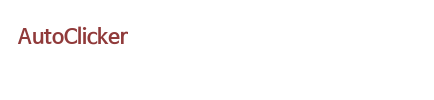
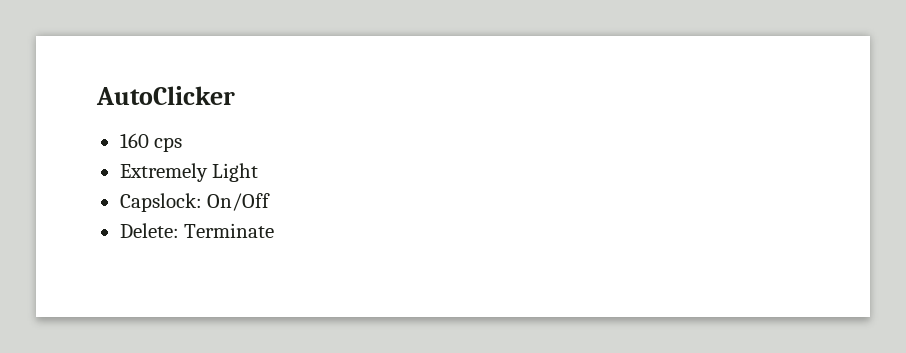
(128, 35) none -> [119,133,183,152] [119,163,259,182] [119,193,271,212] [119,223,275,238] // 160 cps // Extremely Light // Capslock: On/Off // Delete: Terminate

